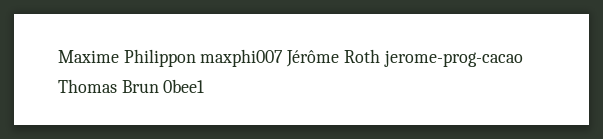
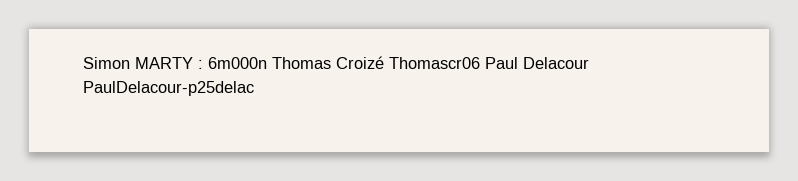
[58,49,523,67] [58,79,205,93] Maxime Philippon maxphi007 Jérôme Roth jerome-prog-cacao Thomas Brun 0bee1 -> [83,56,589,69] [83,81,254,96] Simon MARTY : 6m000n Thomas Croizé Thomascr06 Paul Delacour PaulDelacour-p25delac

